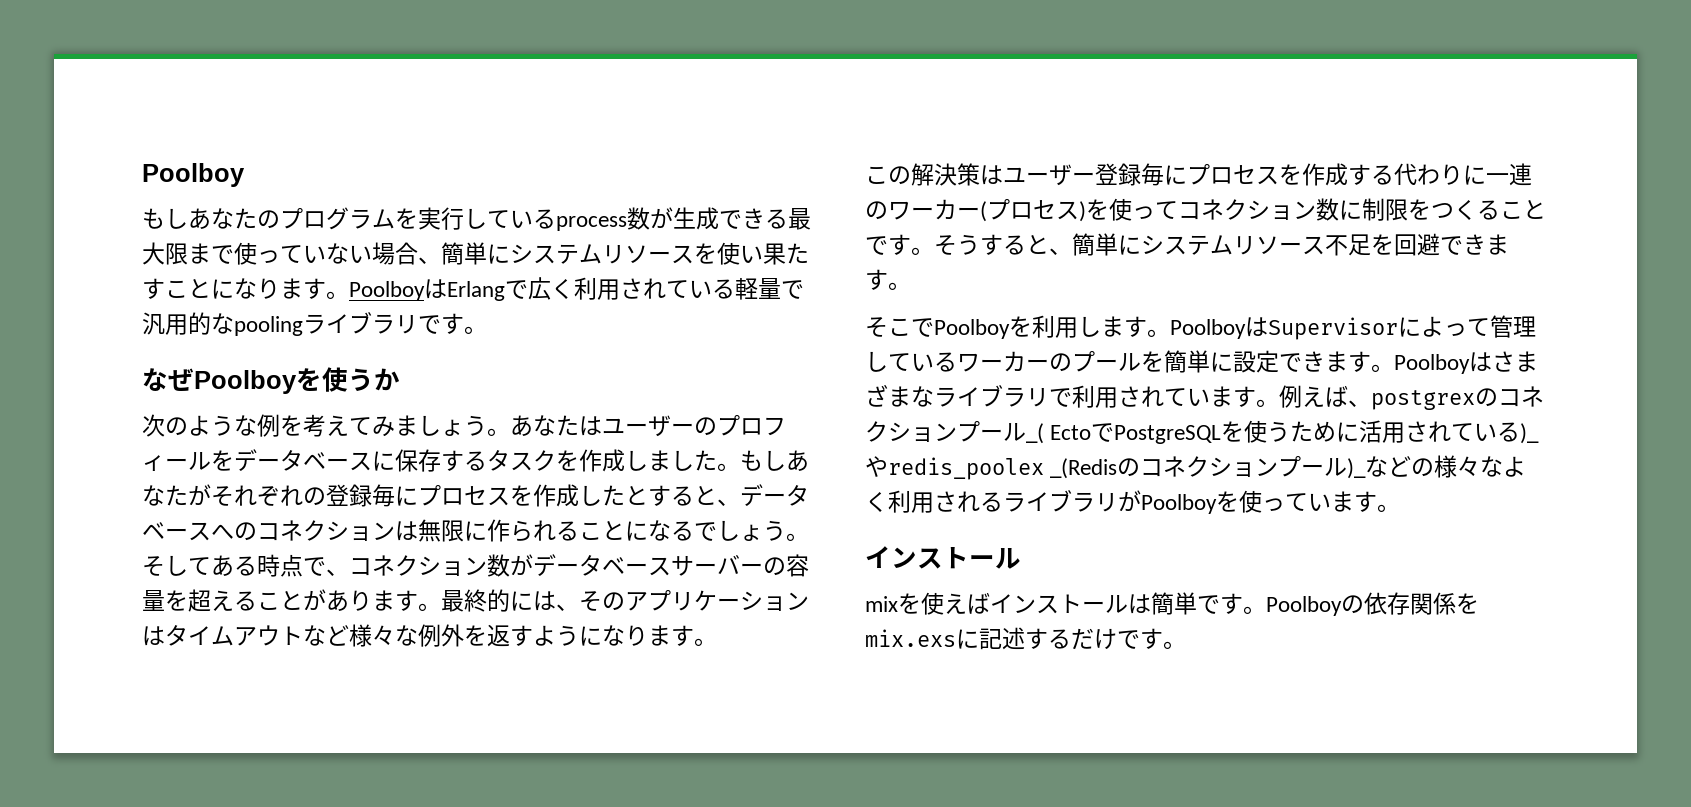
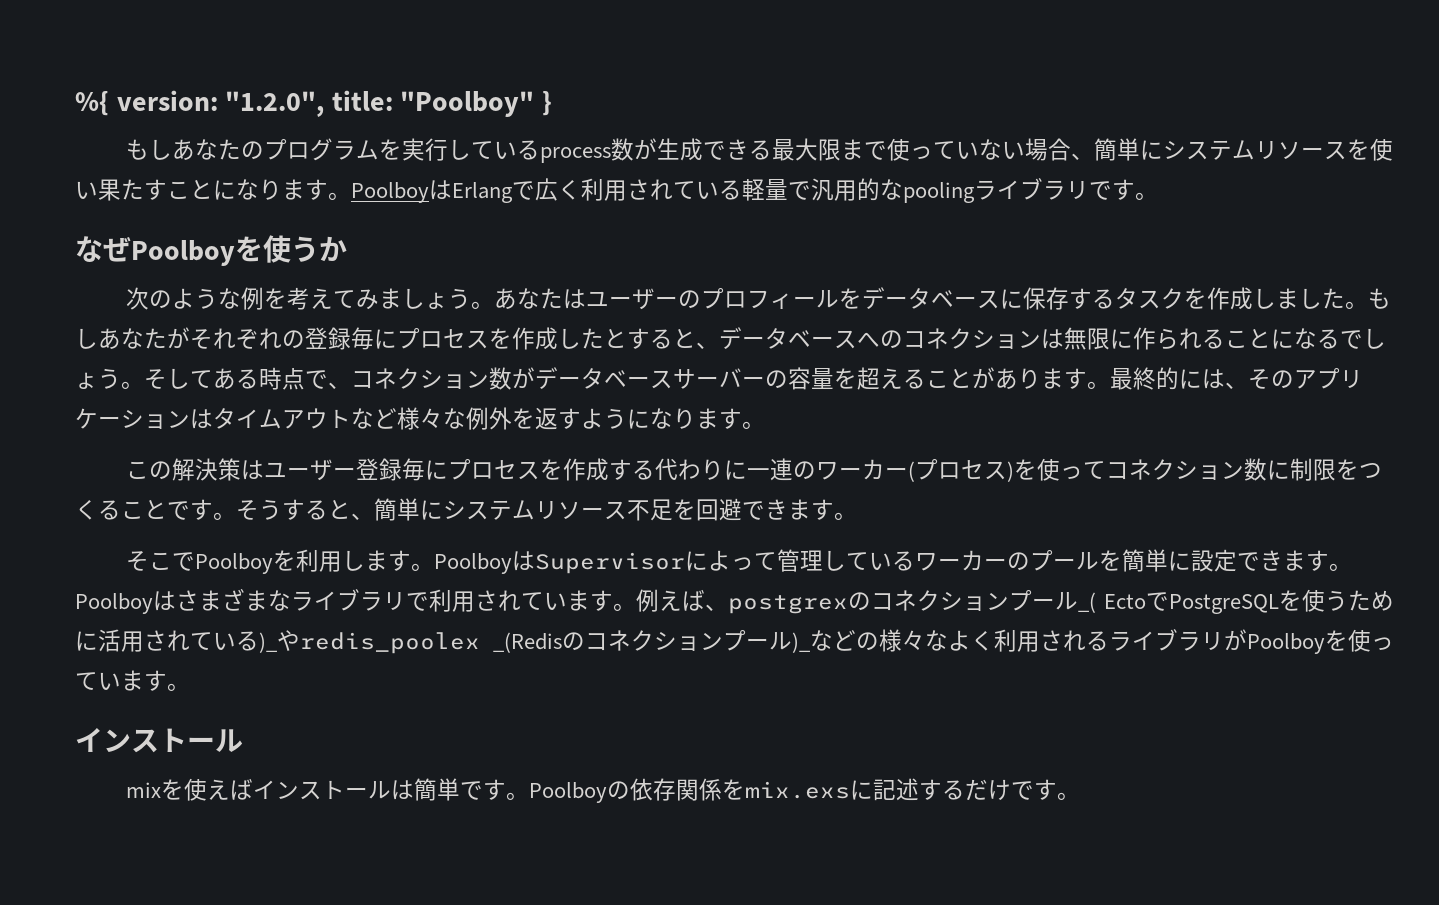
[142,163,245,187] Poolboy -> [75,90,552,117] %{ version: "1.2.0", title: "Poolboy" }

